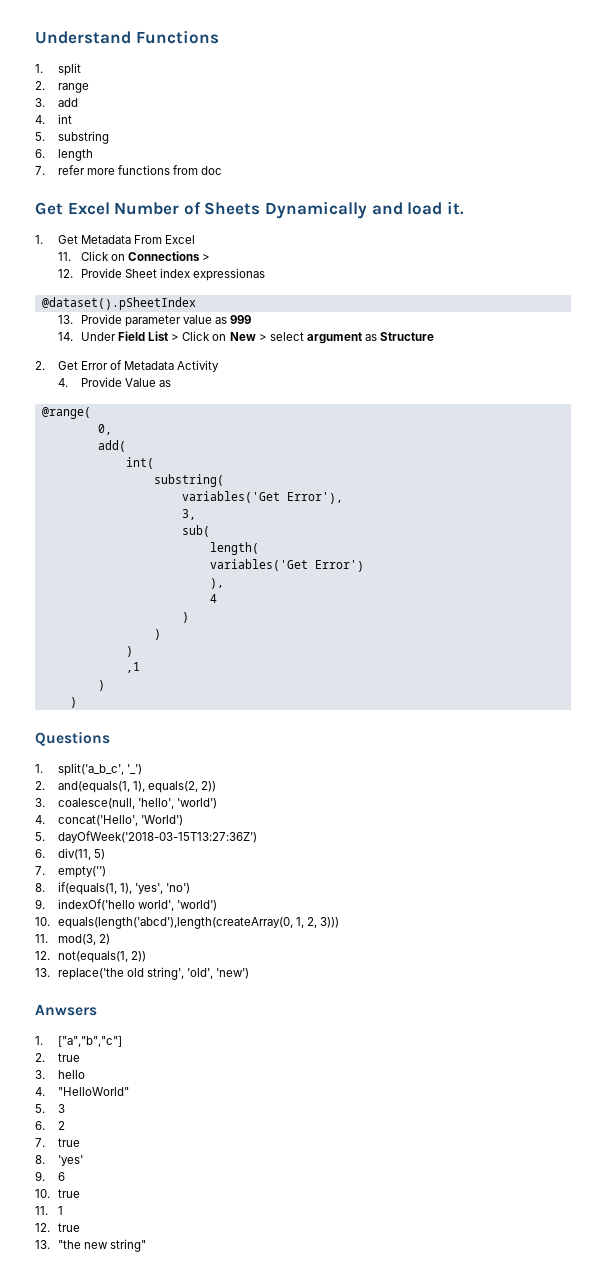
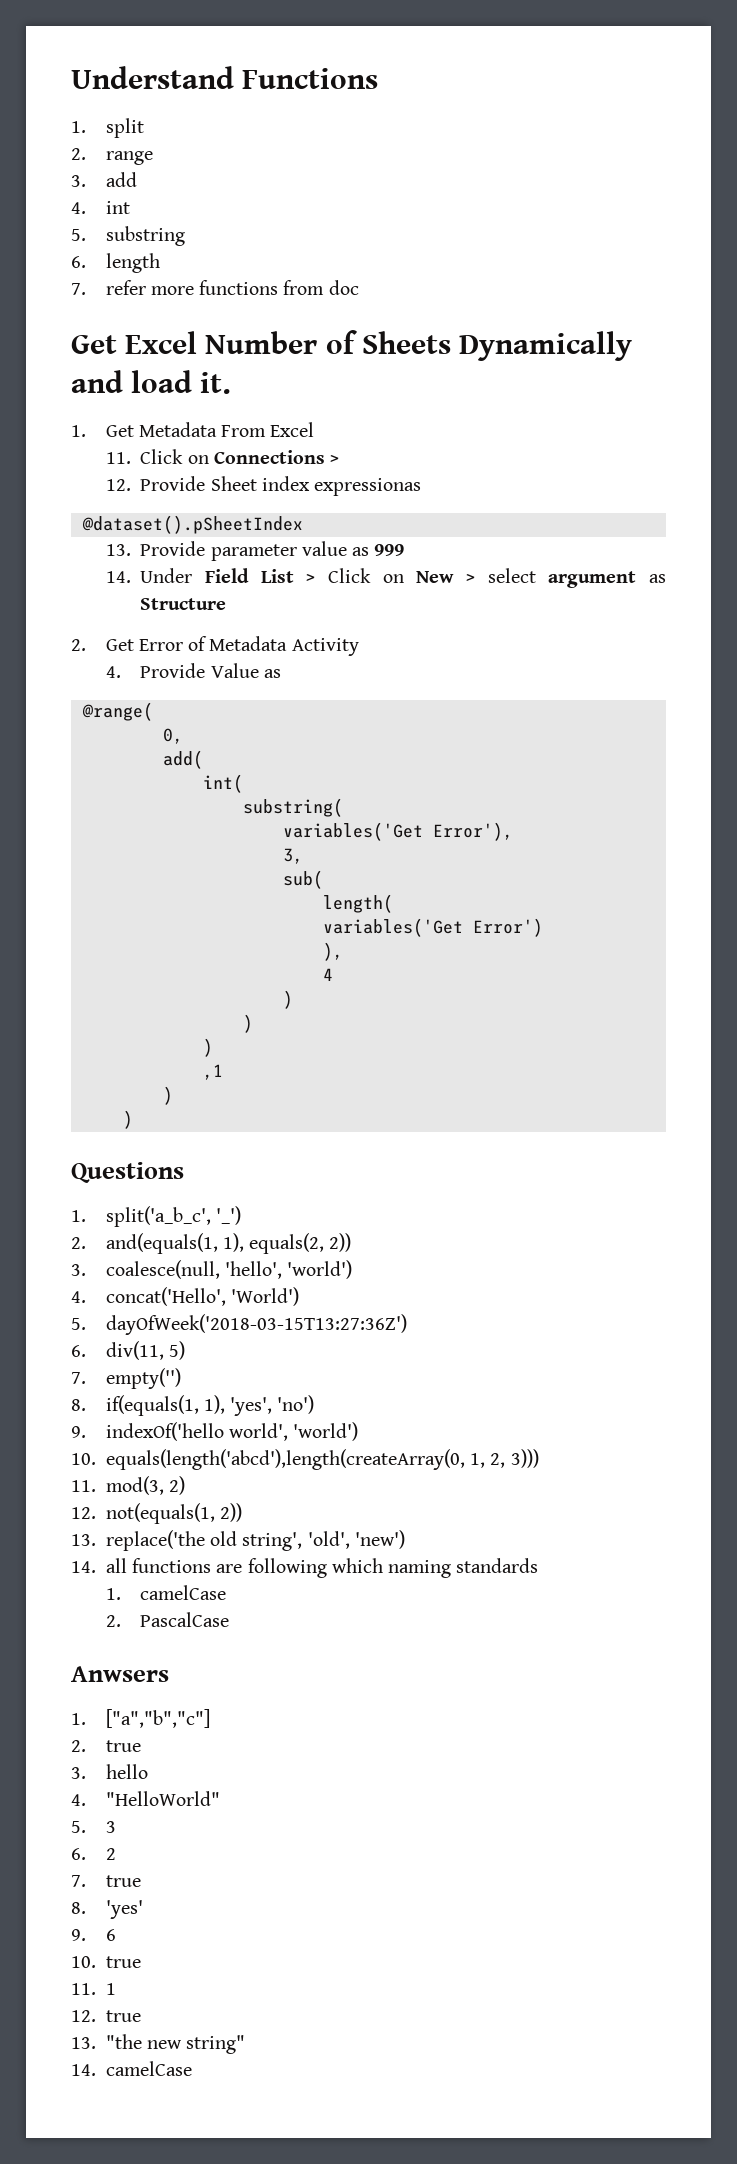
(250, 973) none -> [71,1558,539,1578] [105,1585,227,1600] [105,1612,230,1627] // 14. all functions are following which naming standards // 1. camelCase // 2. PascalCase
(147, 1245) none -> [71,2061,192,2076] // 14. camelCase

